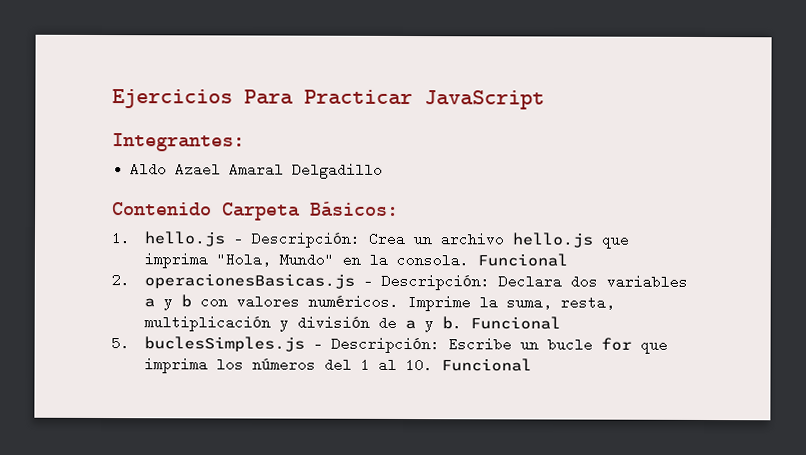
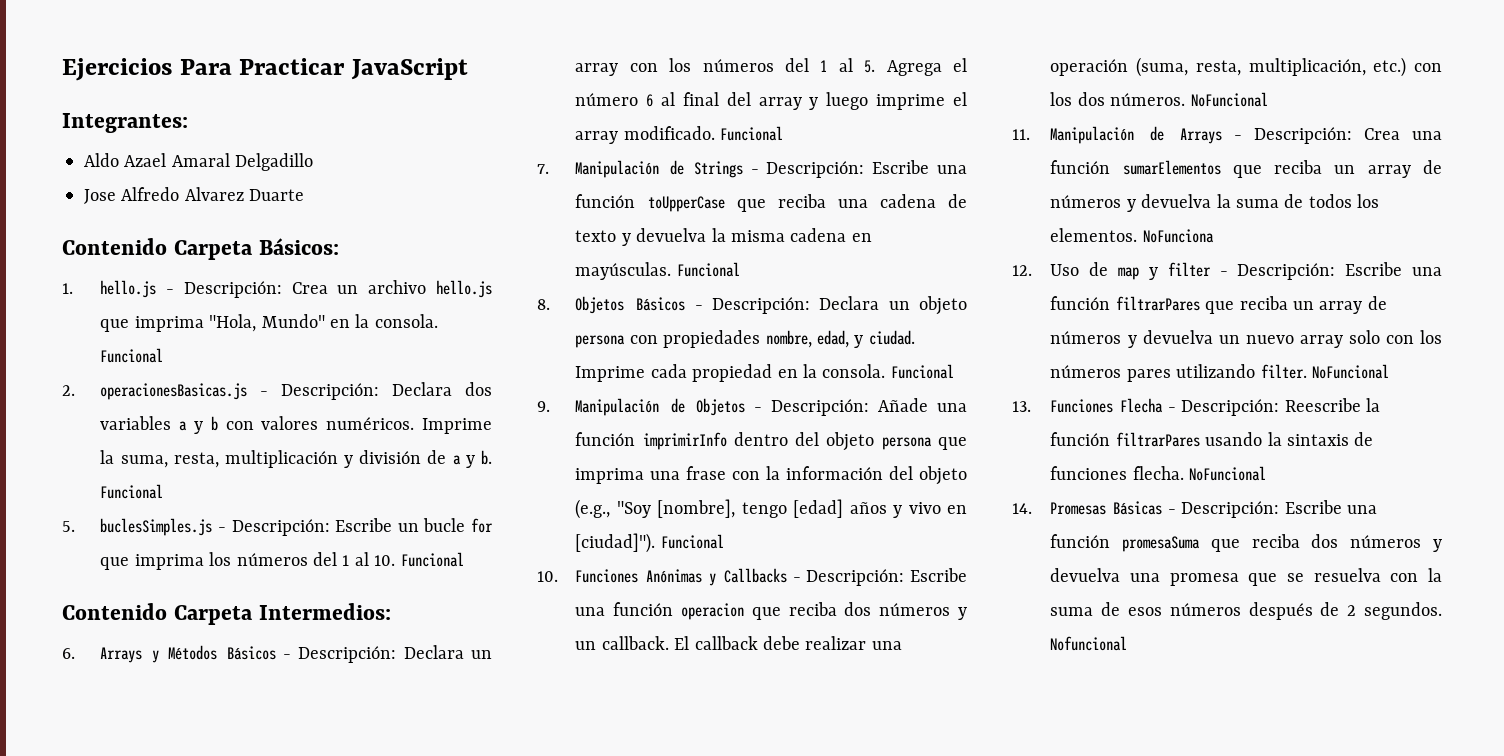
(384, 170) none -> [84,187,305,204] // Jose Alfredo Alvarez Duarte
(532, 365) none -> [62,603,391,625] [62,645,492,663] [575,58,967,76] [575,92,967,110] [575,126,784,144] [537,160,967,178] [575,194,967,212] [575,228,872,246] [575,262,740,280] [537,296,967,315] [575,330,915,348] [575,364,954,382] [537,398,967,416] [575,432,967,451] [575,466,967,485] [575,499,967,519] [575,533,724,553] [537,568,967,586] [575,602,967,620] [575,636,902,650] [1050,57,1442,77] [1050,92,1268,107] [1012,126,1442,144] [1050,160,1442,178] [1050,194,1380,212] [1050,228,1214,243] [1012,262,1442,280] [1050,296,1387,314] [1050,330,1442,348] [1050,364,1390,382] [1012,398,1381,416] [1050,432,1374,447] [1050,466,1267,481] [1012,500,1378,518] [1050,534,1442,552] [1050,568,1442,586] [1050,602,1442,620] [1050,636,1128,651] // Contenido Carpeta Intermedios: // 6. Arrays y Métodos Básicos - Descripción: Declara un array con los números del 1 al 5. Agrega el número 6 al final del array y luego imprime el array modificado. Funcional // 7. Manipulación de Strings - Descripción: Escribe una función toUpperCase que reciba una cadena de texto y devuelva la misma cadena en mayúsculas. Funcional // 8. Objetos Básicos - Descripción: Declara un objeto persona con propiedades nombre, edad, y ciudad. Imprime cada propiedad en la consola. Funcional // 9. Manipulación de Objetos - Descripción: Añade una función imprimirInfo dentro del objeto persona que imprima una frase con la información del objeto (e.g., "Soy [nombre], tengo [edad] años y vivo en [ciudad]"). Funcional // 10. Funciones Anónimas y Callbacks - Descripción: Escribe una función operacion que reciba dos números y un callback. El callback debe realizar una operación (suma, resta, multiplicación, etc.) con los dos números. NoFuncional // 11. Manipulación de Arrays - Descripción: Crea una función sumarElementos que reciba un array de números y devuelva la suma de todos los elementos. NoFunciona // 12. Uso de map y filter - Descripción: Escribe una función filtrarPares que reciba un array de números y devuelva un nuevo array solo con los números pares utilizando filter. NoFuncional // 13. Funciones Flecha - Descripción: Reescribe la función filtrarPares usando la sintaxis de funciones flecha. NoFuncional // 14. Promesas Básicas - Descripción: Escribe una función promesaSuma que reciba dos números y devuelva una promesa que se resuelva con la suma de esos números después de 2 segundos. Nofuncional

